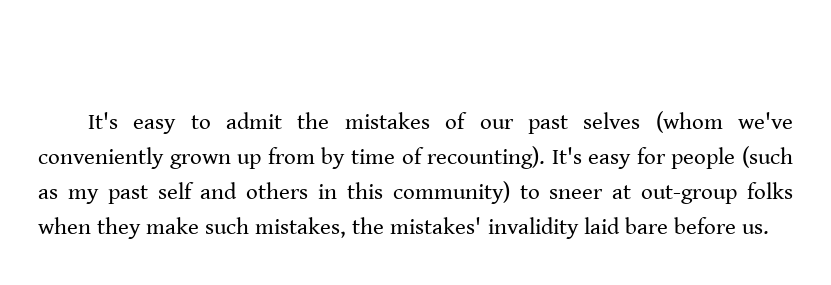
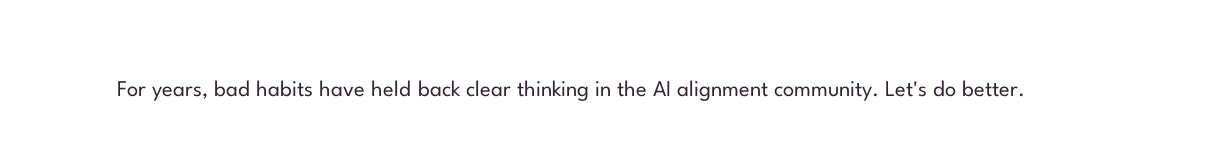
[87,111,794,134] [38,146,794,169] [38,181,793,204] [38,217,769,239] It's easy to admit the mistakes of our past selves (whom we've conveniently grown up from by time of recounting). It's easy for people (such as my past self and others in this community) to sneer at out-group folks when they make such mistakes, the mistakes' invalidity laid bare before us. -> [117,80,1026,101] For years, bad habits have held back clear thinking in the AI alignment community. Let's do better.

